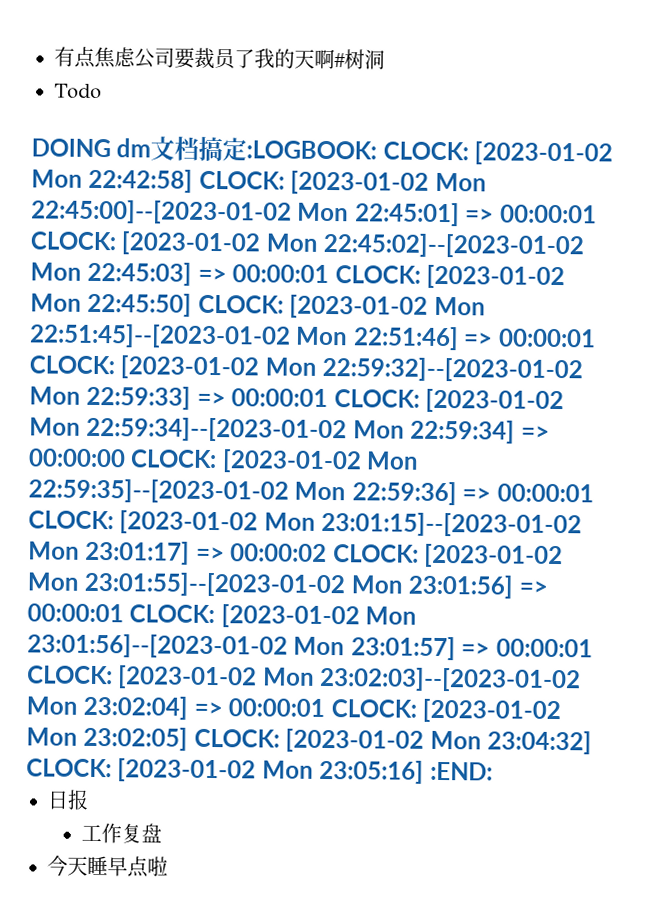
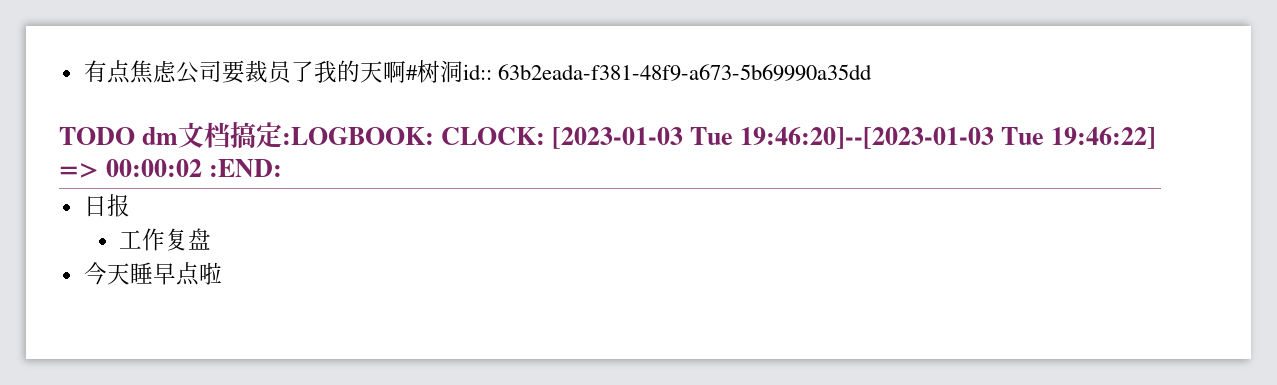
[54,83,102,100] [31,138,111,158] // Todo // DOING -> [462,64,872,81] [59,127,135,145] id:: 63b2eada-f381-48f9-a673-5b69990a35dd // TODO
[474,141,614,166] [31,168,487,195] [31,199,597,227] [30,231,585,259] [30,261,566,290] [30,292,486,319] [29,323,596,351] [29,355,584,383] [29,385,565,414] [29,416,550,444] [28,448,420,474] [28,478,594,506] [28,510,583,538] [28,540,564,569] [27,571,548,599] [27,603,418,629] [27,633,593,661] [27,665,582,693] [26,695,562,724] [26,726,593,755] [26,758,425,784] [2023-01-02 Mon 22:42:58] CLOCK: [2023-01-02 Mon 22:45:00]--[2023-01-02 Mon 22:45:01] => 00:00:01 CLOCK: [2023-01-02 Mon 22:45:02]--[2023-01-02 Mon 22:45:03] => 00:00:01 CLOCK: [2023-01-02 Mon 22:45:50] CLOCK: [2023-01-02 Mon 22:51:45]--[2023-01-02 Mon 22:51:46] => 00:00:01 CLOCK: [2023-01-02 Mon 22:59:32]--[2023-01-02 Mon 22:59:33] => 00:00:01 CLOCK: [2023-01-02 Mon 22:59:34]--[2023-01-02 Mon 22:59:34] => 00:00:00 CLOCK: [2023-01-02 Mon 22:59:35]--[2023-01-02 Mon 22:59:36] => 00:00:01 CLOCK: [2023-01-02 Mon 23:01:15]--[2023-01-02 Mon 23:01:17] => 00:00:02 CLOCK: [2023-01-02 Mon 23:01:55]--[2023-01-02 Mon 23:01:56] => 00:00:01 CLOCK: [2023-01-02 Mon 23:01:56]--[2023-01-02 Mon 23:01:57] => 00:00:01 CLOCK: [2023-01-02 Mon 23:02:03]--[2023-01-02 Mon 23:02:04] => 00:00:01 CLOCK: [2023-01-02 Mon 23:02:05] CLOCK: [2023-01-02 Mon 23:04:32] CLOCK: [2023-01-02 Mon 23:05:16] -> [552,127,1157,149] [59,159,203,178] [2023-01-03 Tue 19:46:20]--[2023-01-03 Tue 19:46:22] => 00:00:02

